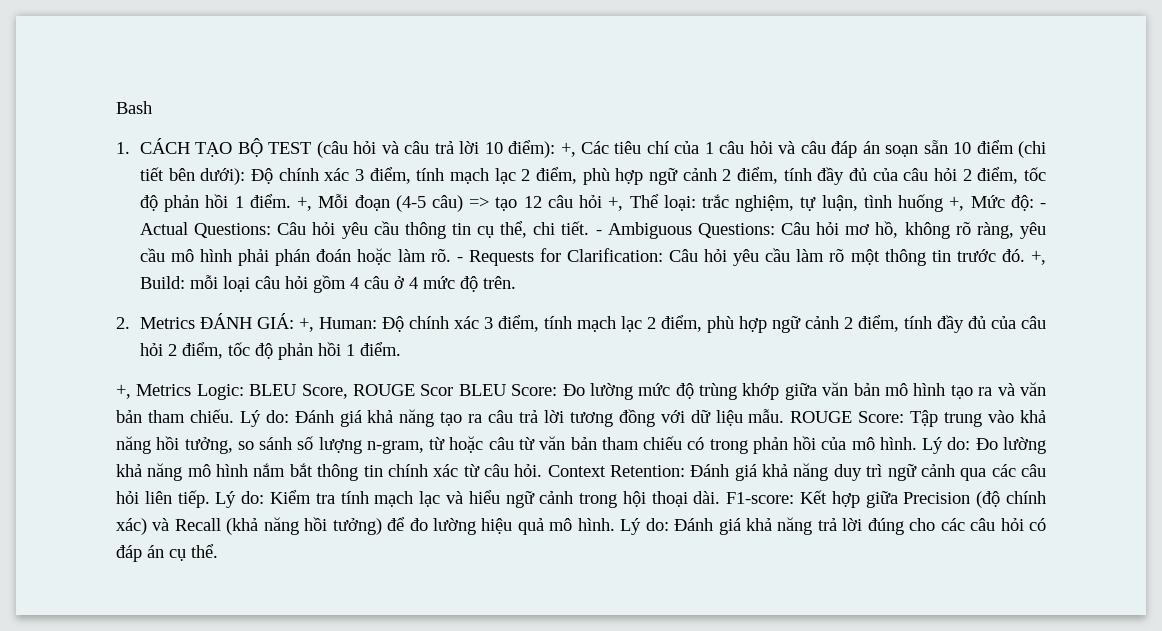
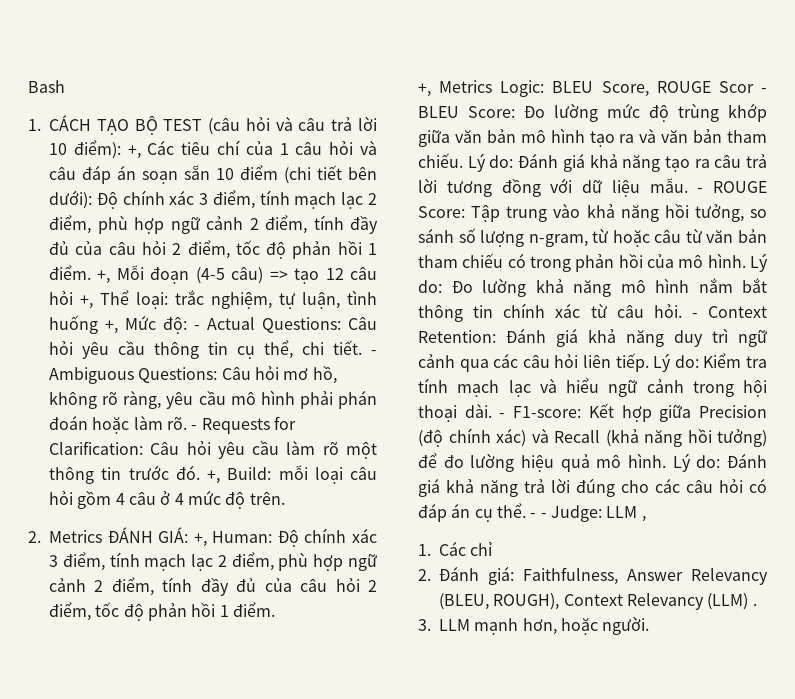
(454, 390) none -> [761,88,767,93] -
(785, 416) none -> [697,188,704,193] -
(543, 470) none -> [691,313,698,318] -
(721, 497) none -> [499,413,506,418] -
(218, 551) none -> [530,505,646,522] [418,541,493,556] [418,566,768,585] [439,593,757,610] [418,616,650,635] - - Judge: LLM , // 1. Các chỉ // 2. Đánh giá: Faithfulness, Answer Relevancy (BLEU, ROUGH), Context Relevancy (LLM) . // 3. LLM mạnh hơn, hoặc người.

